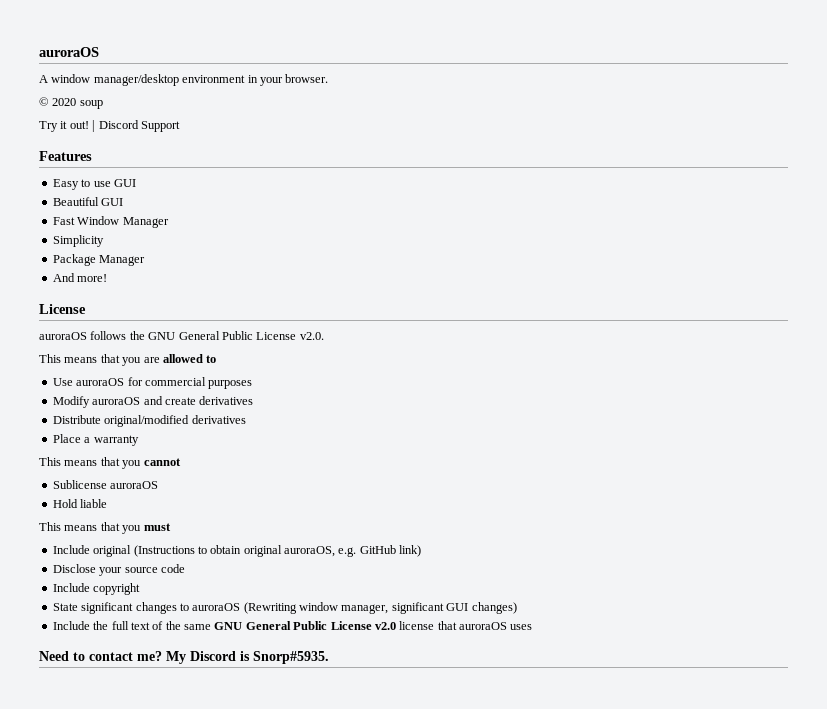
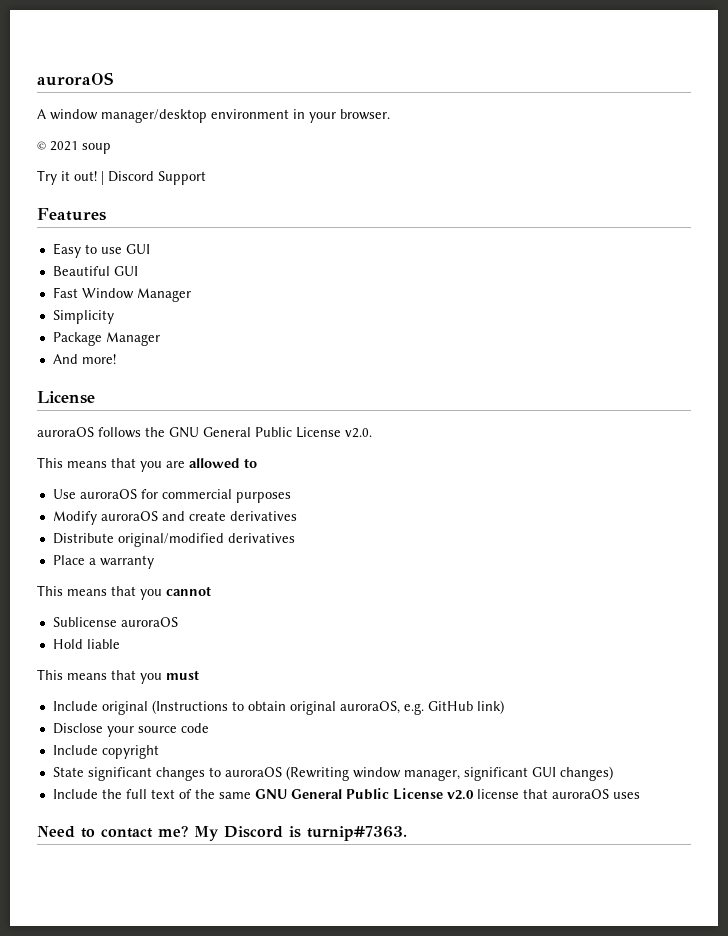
[52,98,77,106] 2020 -> [50,141,78,151] 2021
[253,651,329,664] Snorp#5935. -> [307,826,407,841] turnip#7363.

